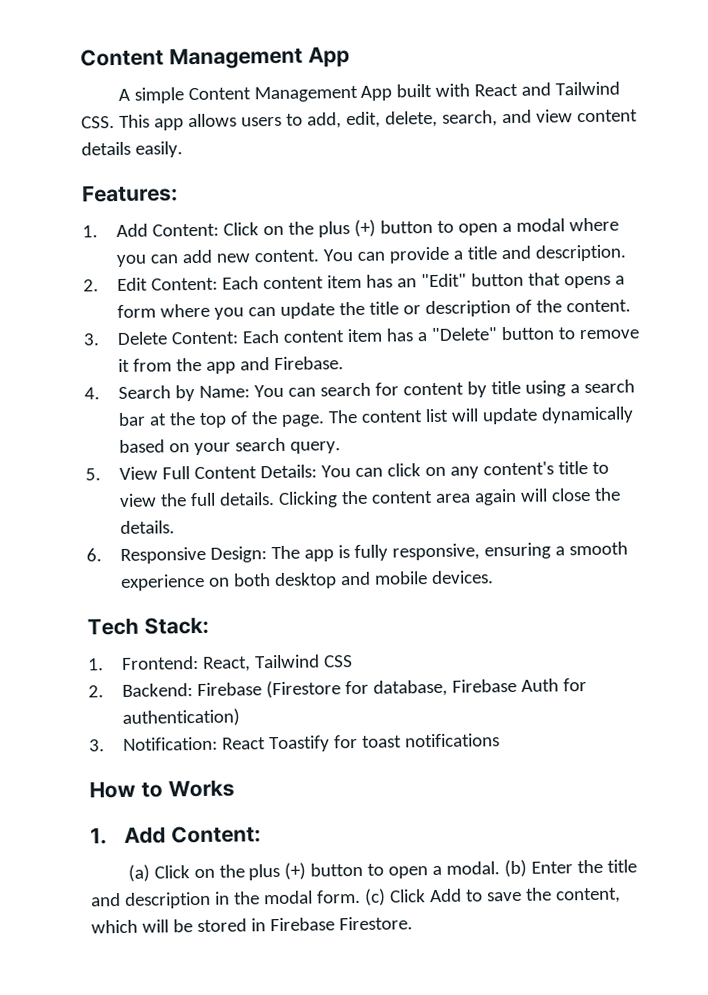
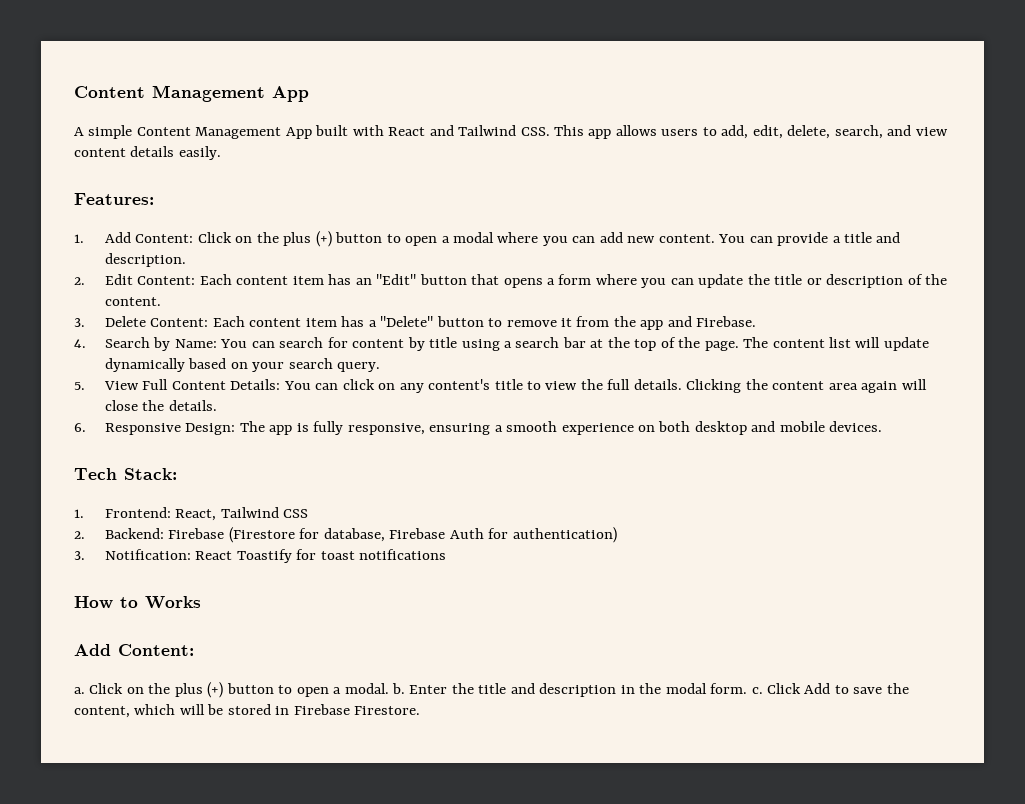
[90,827,107,845] 1. -> (201, 602) none
[127,864,150,882] (a) -> [74,687,85,694] a.
[504,859,528,878] (b) -> [392,683,406,694] b.
[363,888,386,906] (c) -> [751,687,763,694] c.

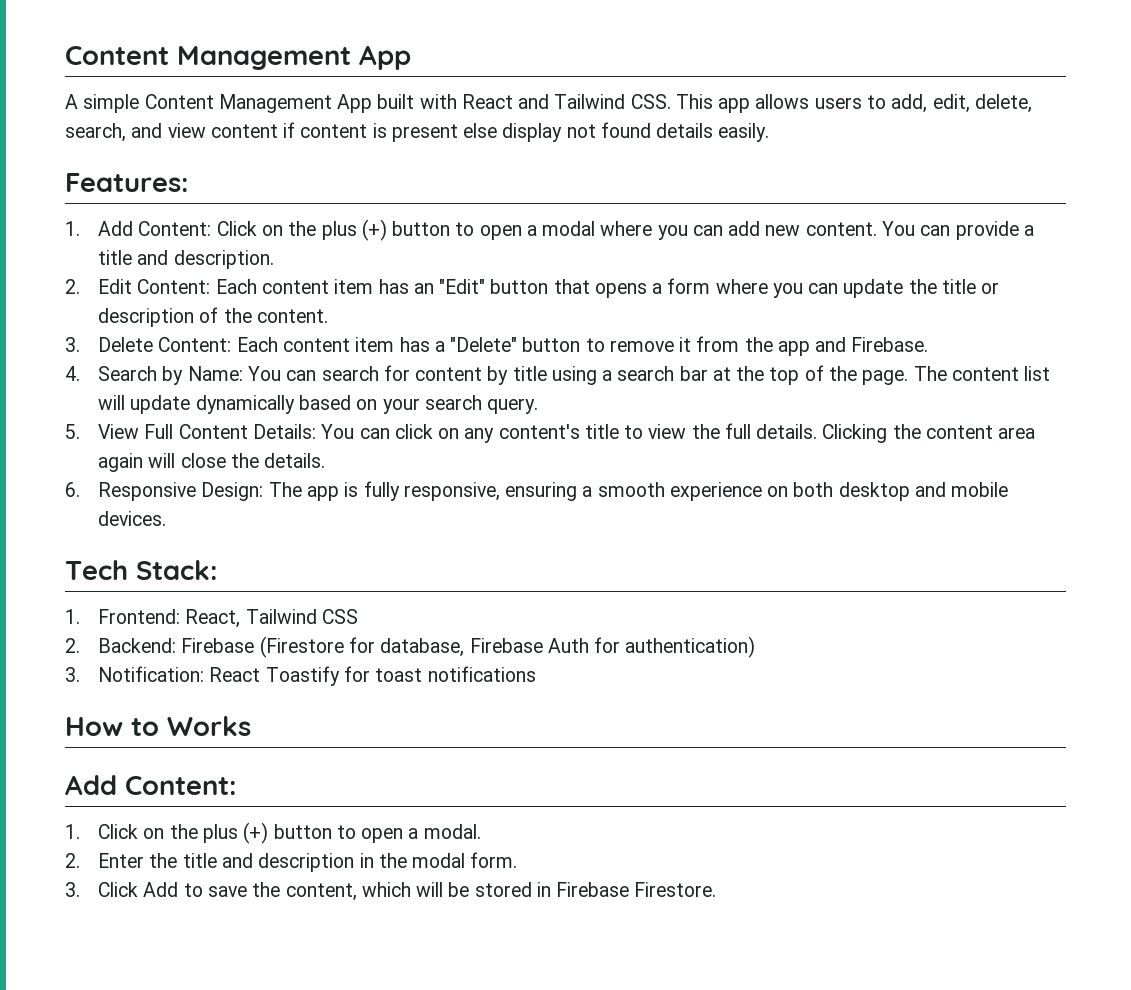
(126, 152) none -> [283,122,651,142] if content is present else display not found
[74,687,85,694] a. -> [65,824,80,839] 1.
[392,683,406,694] b. -> [65,853,80,868] // 2.
[751,687,763,694] c. -> [65,882,80,897] // 3.

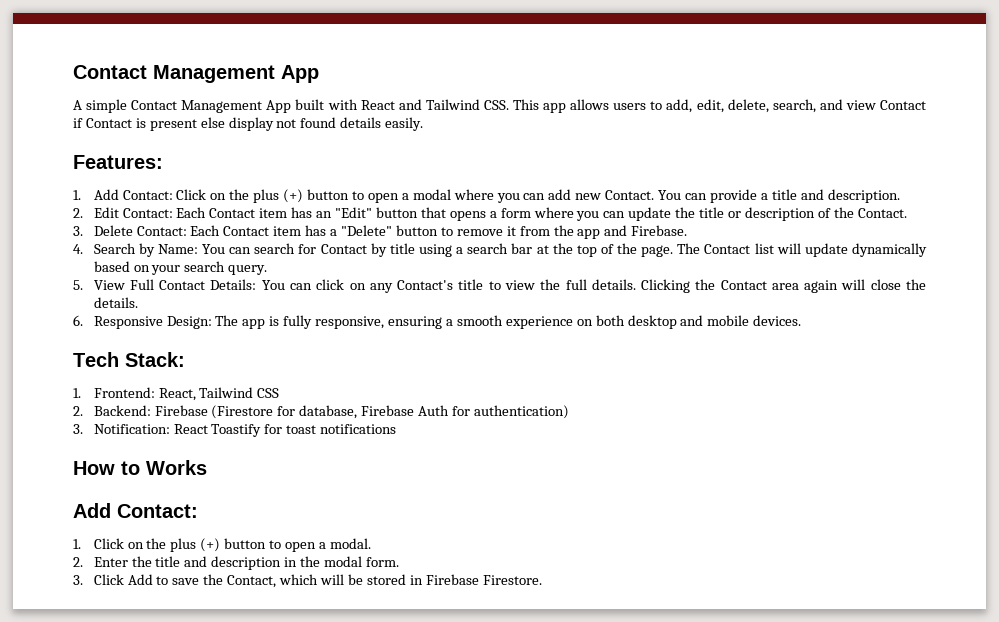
[65,46,169,65] Content -> [73,65,147,79] Contact
[144,94,214,109] Content -> [131,100,178,110] Contact
[210,122,368,138] content if content -> [880,100,927,110] [73,118,132,128] Contact if Contact
[138,221,212,236] Content: -> [122,190,173,200] Contact:
[805,222,877,236] content. -> [605,190,655,200] Contact.
[137,279,330,294] Content: Each content -> [122,207,256,218] Contact: Each Contact
[257,309,329,323] content. -> [857,208,907,218] Contact.
[158,337,351,352] Content: Each content -> [136,225,270,236] Contact: Each Contact
[415,367,483,381] content -> [320,244,367,254] Contact
[951,367,1019,381] content -> [704,244,751,254] Contact
[178,424,248,439] Content -> [159,280,206,290] Contact
[498,424,580,439] content's -> [397,280,454,290] Contact's
[925,425,993,439] content -> [720,280,767,290] Contact
[125,776,237,795] Content: -> [117,504,198,518] Contact:
[285,883,357,901] content, -> [227,575,277,588] Contact,

